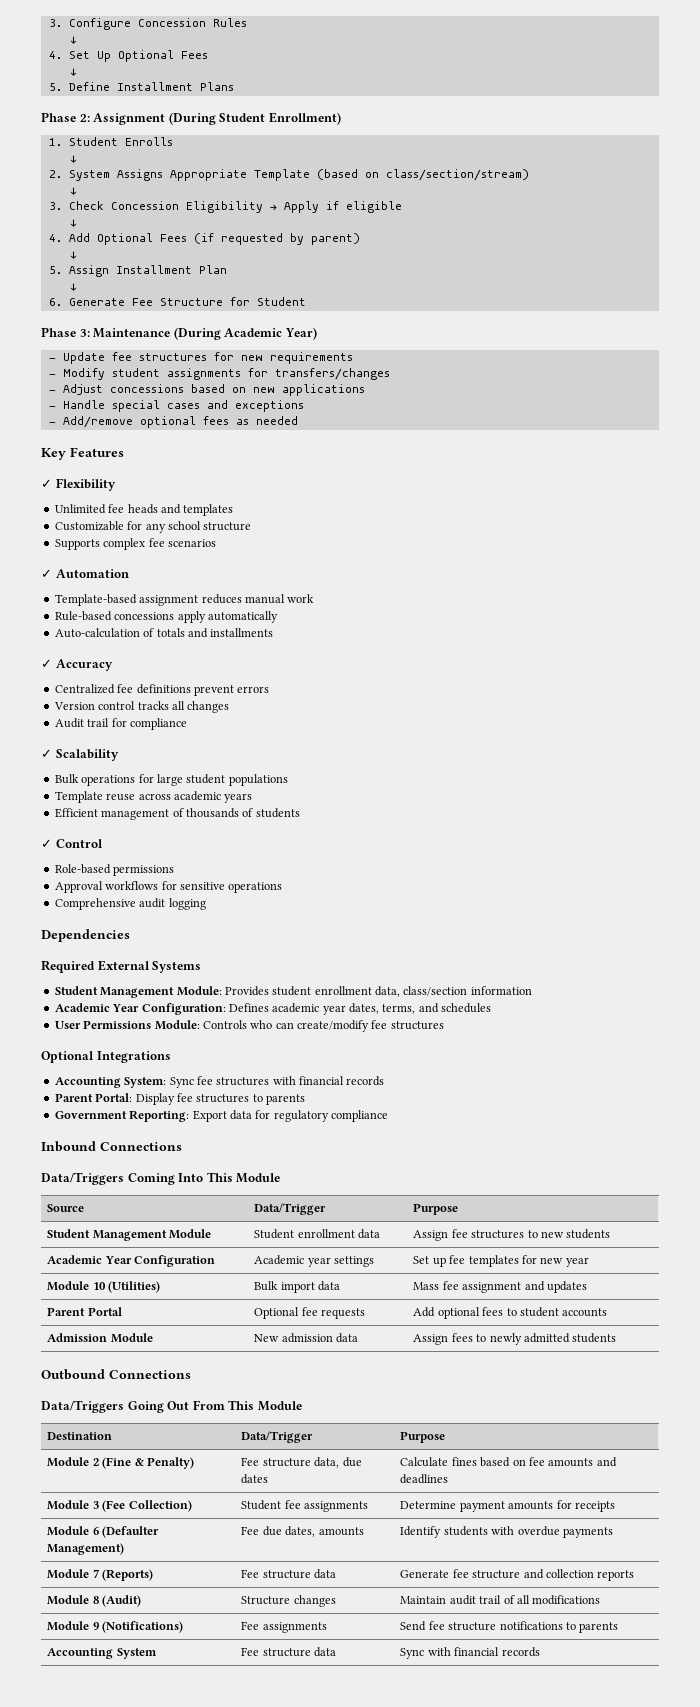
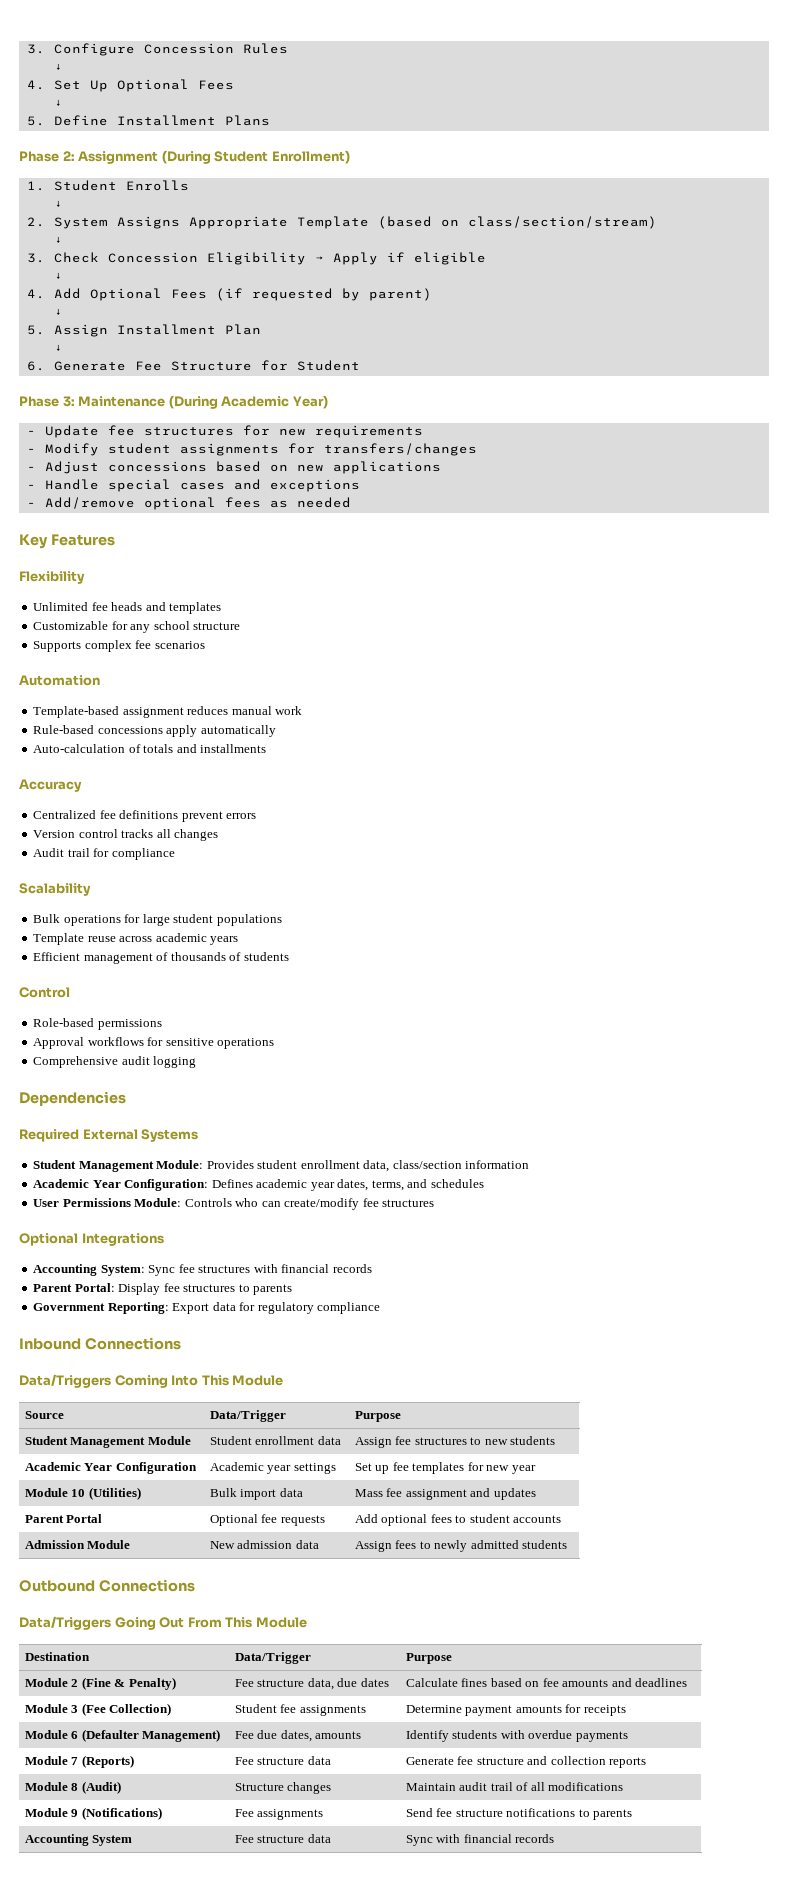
[41,479,52,488] ✓ -> (115, 540) none
[41,569,52,578] ✓ -> (205, 645) none
[41,659,52,668] ✓ -> (267, 748) none
[41,749,52,758] ✓ -> (175, 854) none
[41,839,52,848] ✓ -> (289, 956) none

